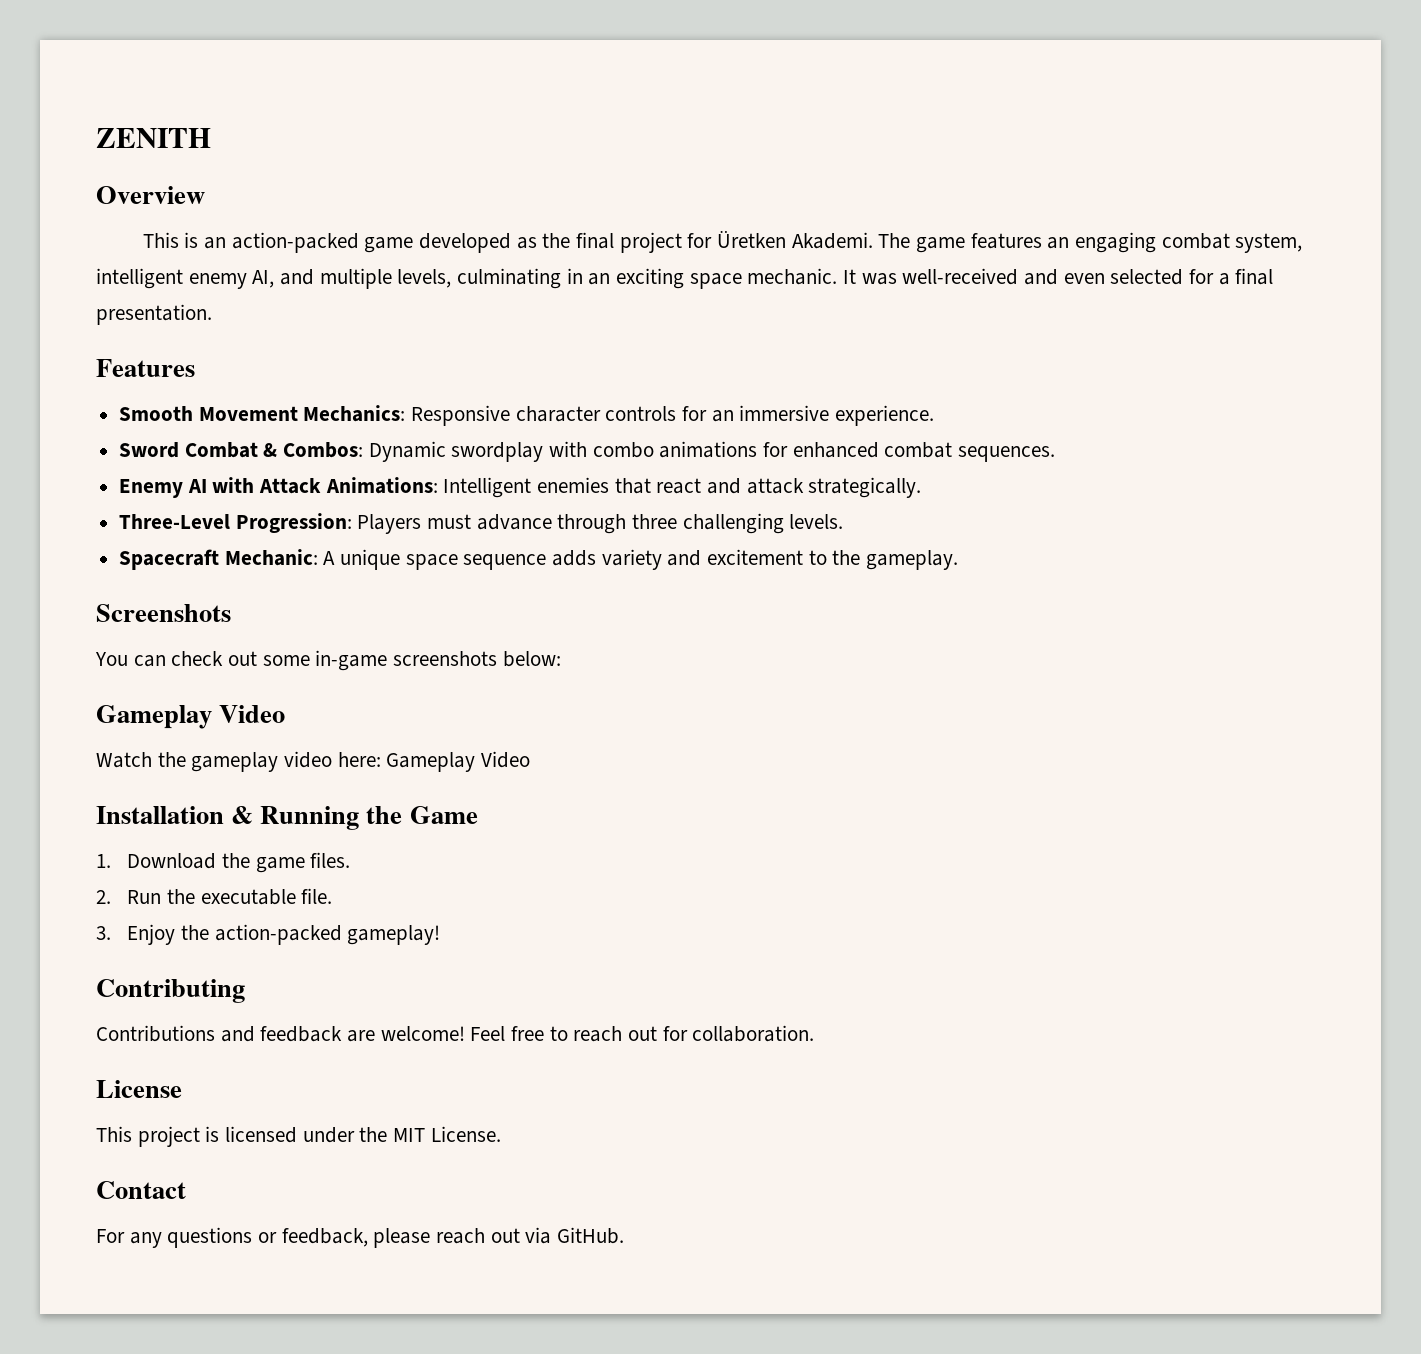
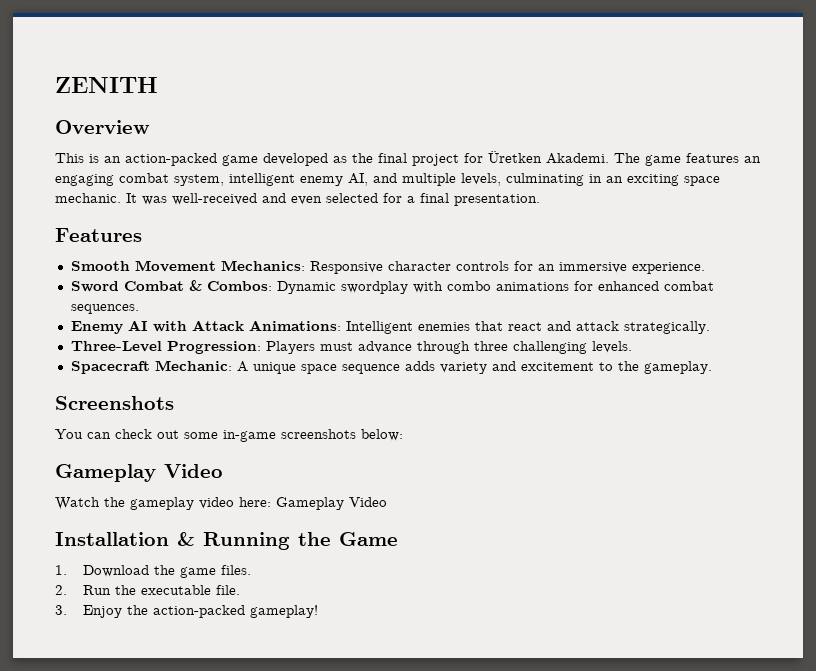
[96,979,245,1003] [96,1025,815,1042] [96,1080,182,1098] [96,1126,501,1147] [96,1181,186,1199] [96,1227,625,1248] // Contributing // Contributions and feedback are welcome! Feel free to reach out for collaboration. // License // This project is licensed under the MIT License. // Contact // For any questions or feedback, please reach out via GitHub. -> (318, 611) none

